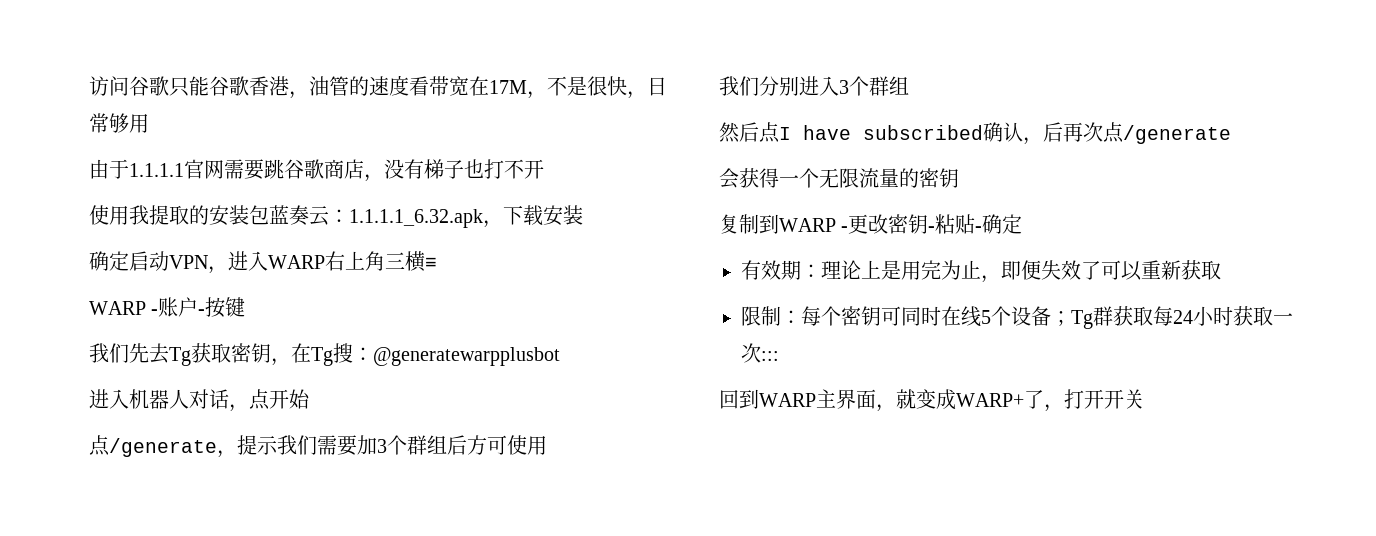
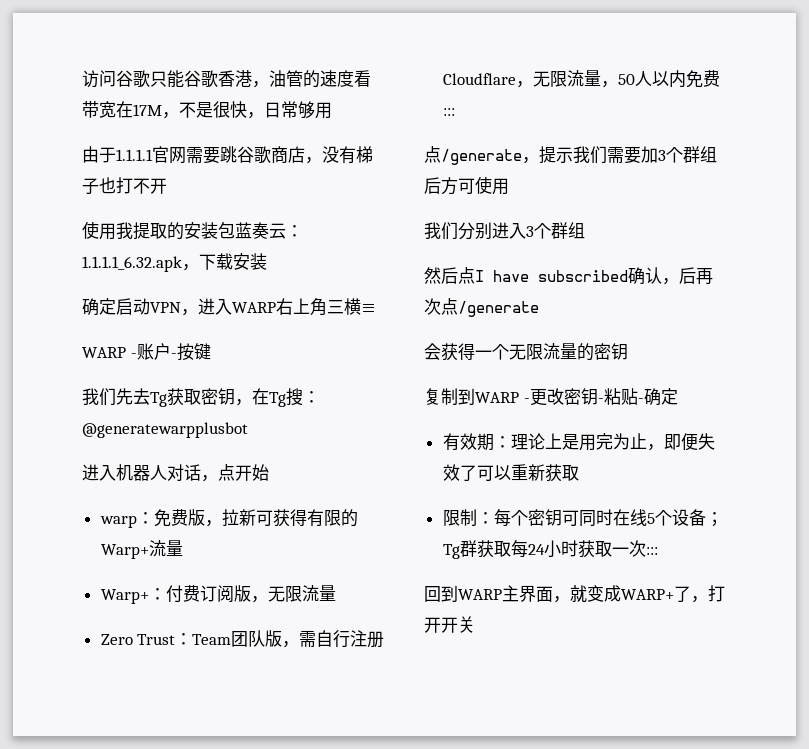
(310, 399) none -> [99,509,358,528] [100,540,183,559] [100,585,336,604] [100,630,385,648] [442,70,720,88] [442,108,455,116] // warp：免费版，拉新可获得有限的Warp+流量 // Warp+：付费订阅版，无限流量 // Zero Trust：Team团队版，需自行注册Cloudflare，无限流量，50人以内免费:::

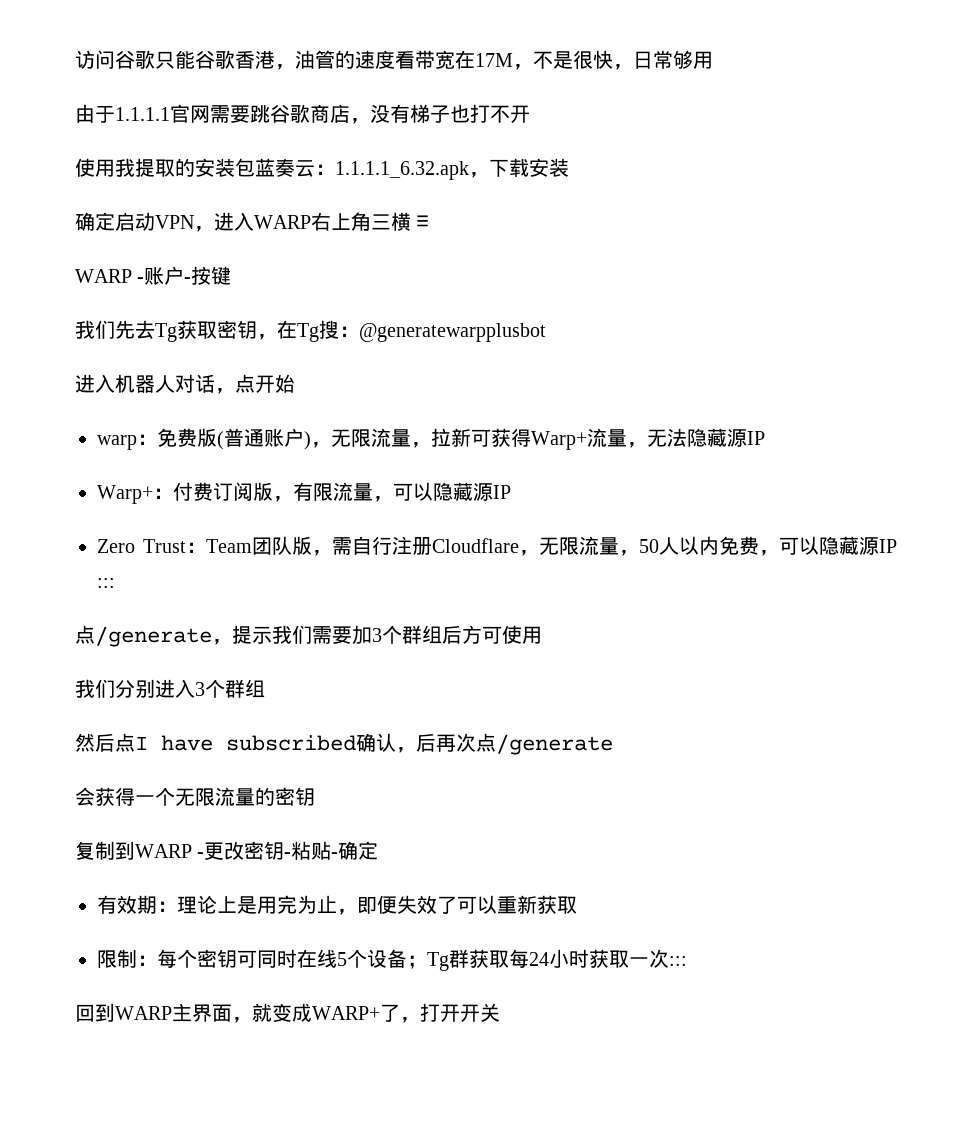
(205, 517) none -> [217,428,411,450] (普通账户)，无限流量
[306,509,358,527] 有限的 -> (531, 437) none
(183, 548) none -> [627,428,765,448] ，无法隐藏源IP
[267,585,336,602] 无限流量 -> [293,482,511,502] 有限流量，可以隐藏源IP
(720, 78) none -> [759,536,897,556] ，可以隐藏源IP

